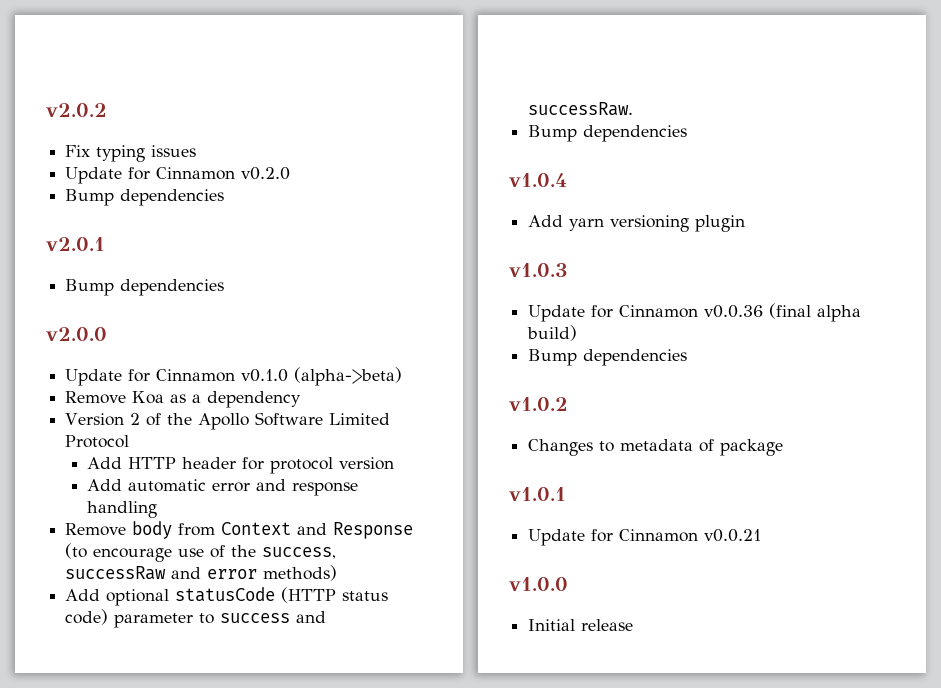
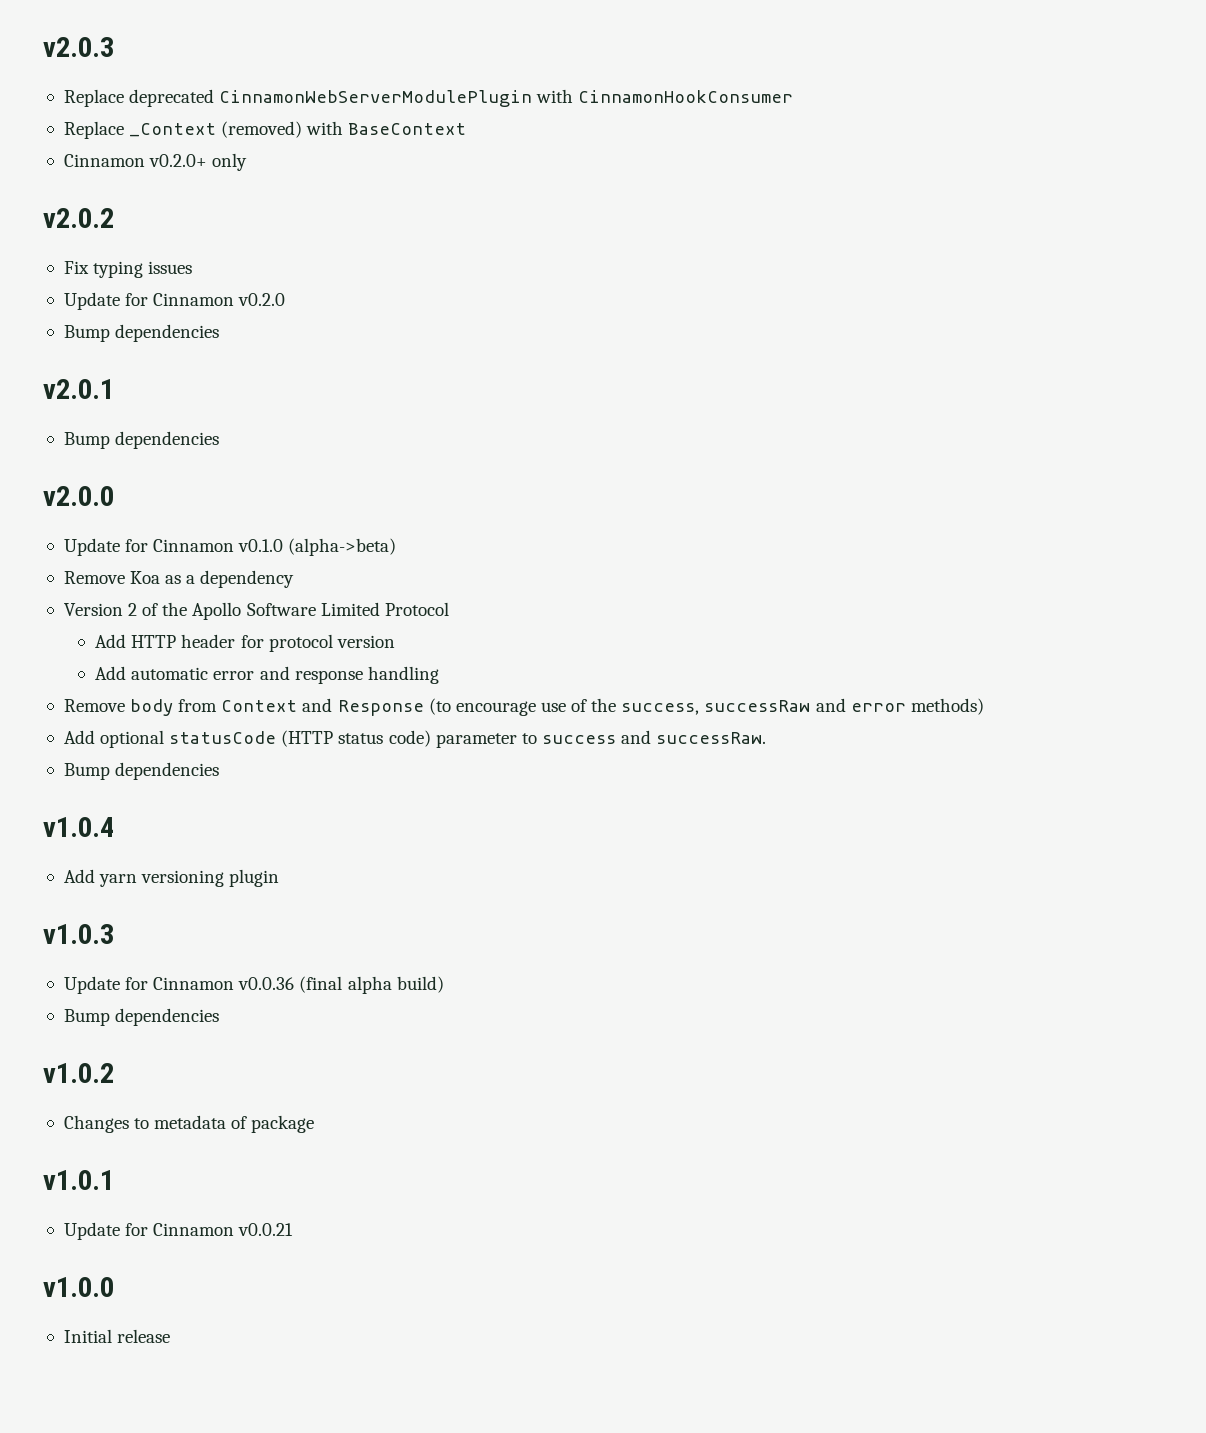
(46, 110) none -> [43,37,114,57] [63,89,794,107] [63,121,467,139] [63,153,248,171] v2.0.3 // Replace deprecated CinnamonWebServerModulePlugin with CinnamonHookConsumer // Replace _Context (removed) with BaseContext // Cinnamon v0.2.0+ only //

